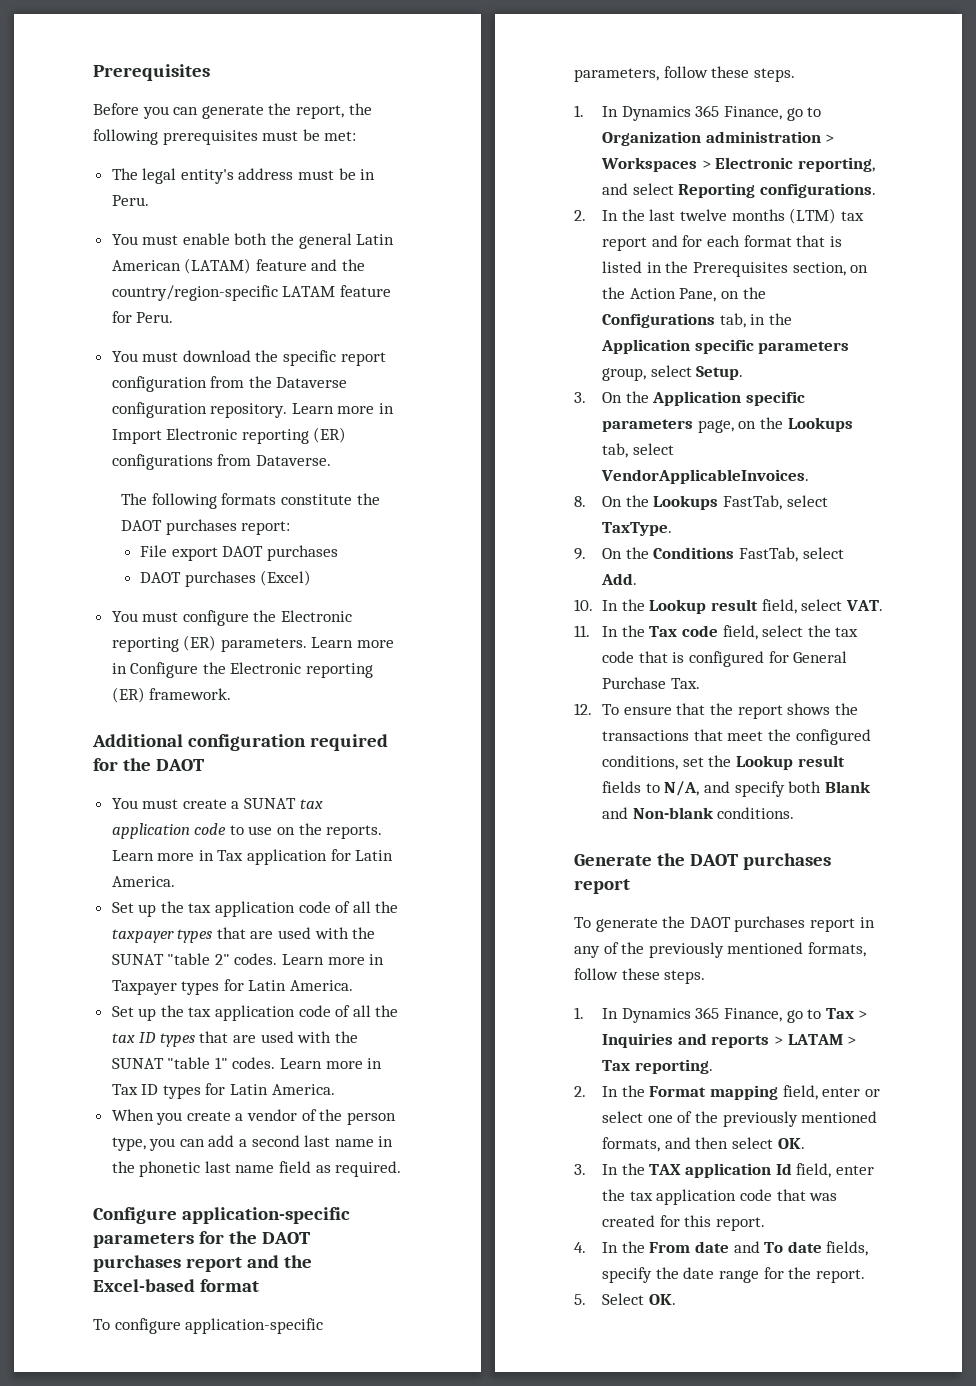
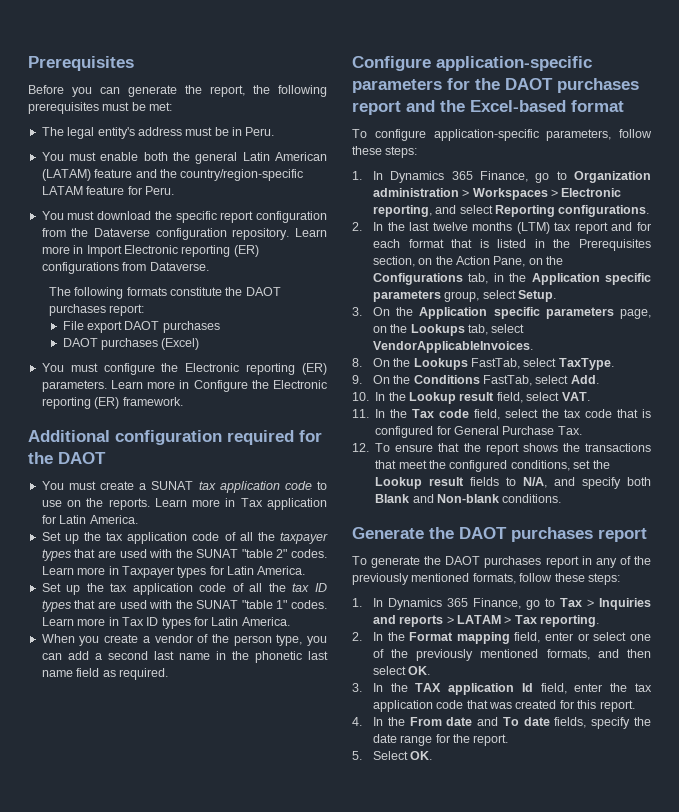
[753,68,795,82] steps. -> [385,146,418,158] steps:
[664,970,706,984] steps. -> [587,573,620,585] steps:

